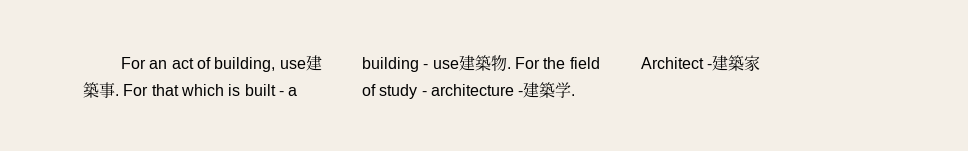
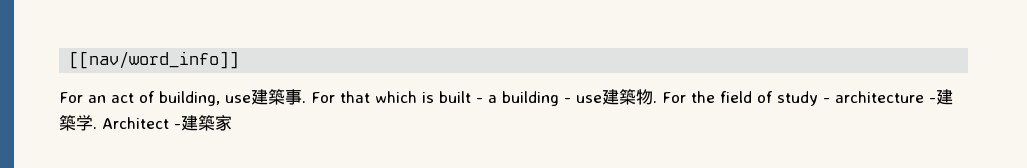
(120, 63) none -> [69,51,240,69] [[nav/word_info]] //

